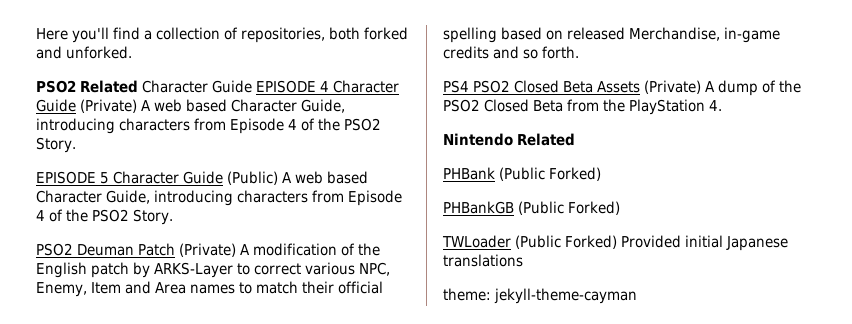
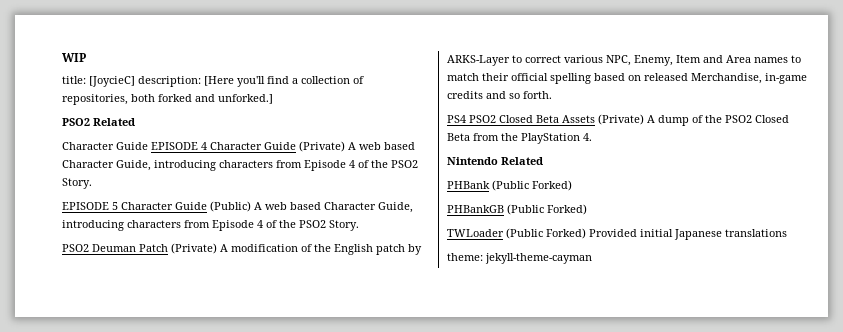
[36,28,68,40] Here -> [62,53,86,62] [62,76,234,87] WIP // title: [JoycieC] description: [Here
[66,46,133,59] unforked. -> [218,94,273,104] unforked.]
(139, 86) none -> (135, 122) //

